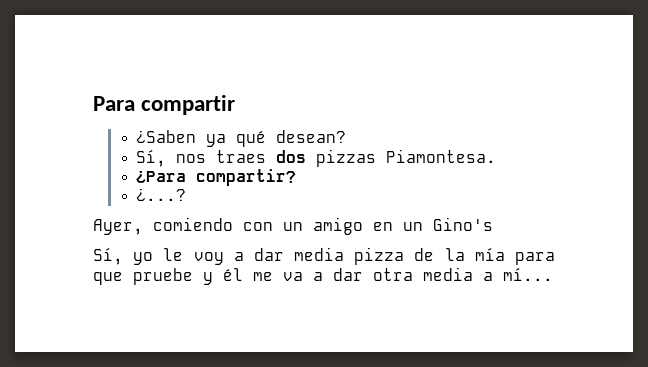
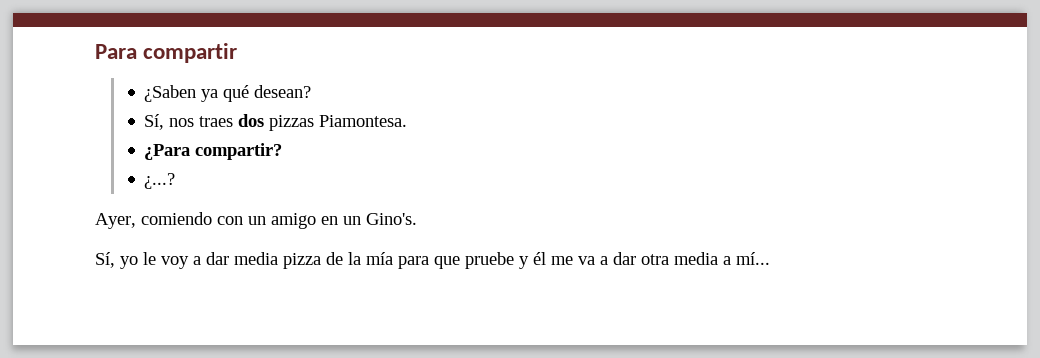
[433,217,493,231] Gino's -> [366,213,417,225] Gino's.

